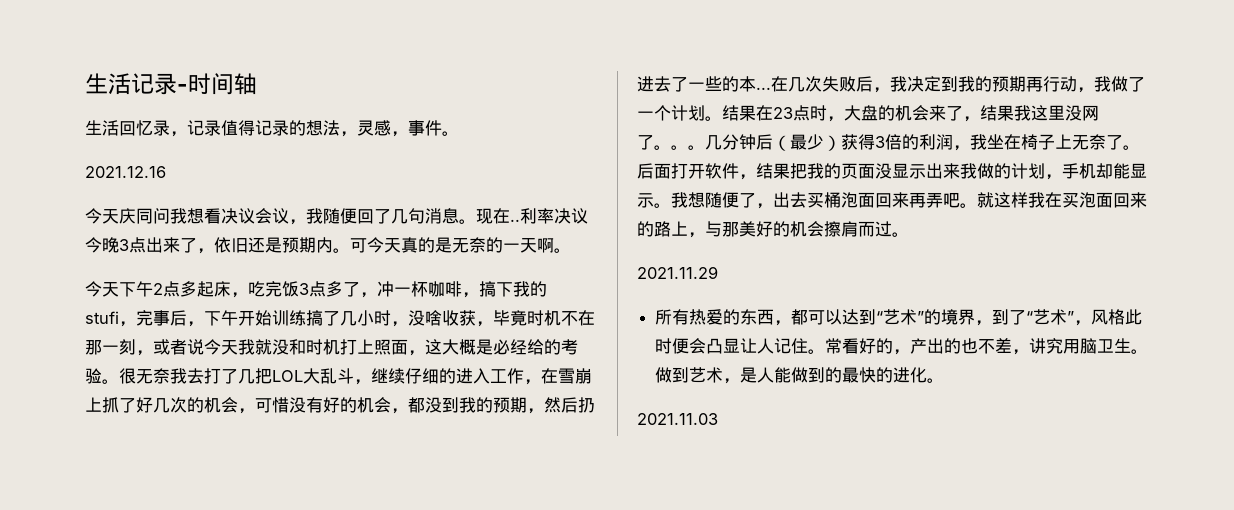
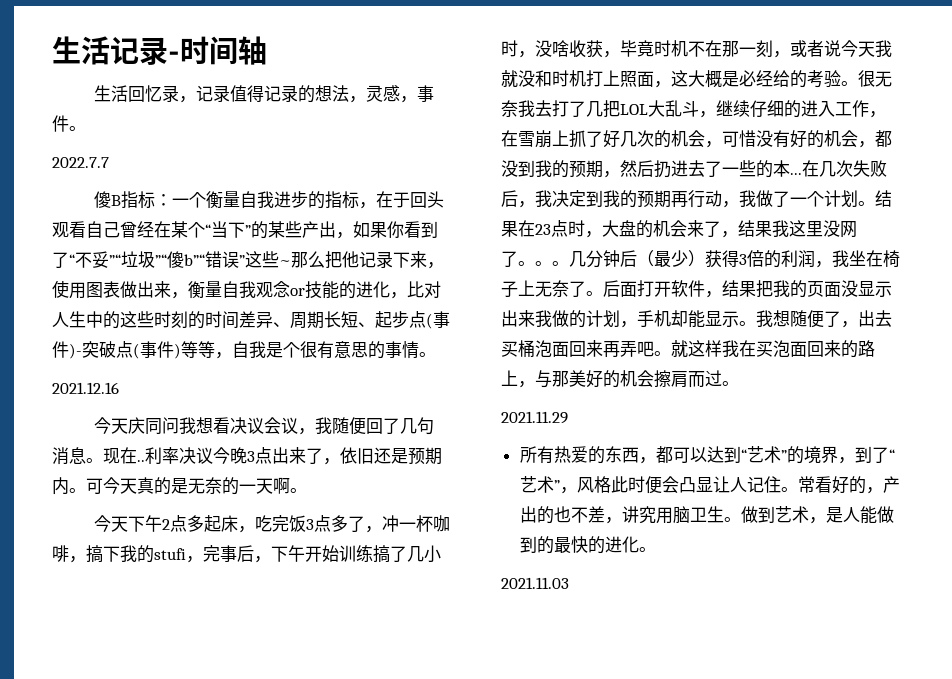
(459, 133) none -> [52,157,109,168] [94,191,445,209] [52,221,438,239] [52,251,444,269] [52,280,441,299] [52,311,450,329] [52,341,436,359] // 2022.7.7 // 傻B指标：一个衡量自我进步的指标，在于回头观看自己曾经在某个“当下”的某些产出，如果你看到了“不妥”“垃圾”“傻b”“错误”这些~那么把他记录下来，使用图表做出来，衡量自我观念or技能的进化，比对人生中的这些时刻的时间差异、周期长短、起步点(事件)-突破点(事件)等等，自我是个很有意思的事情。

